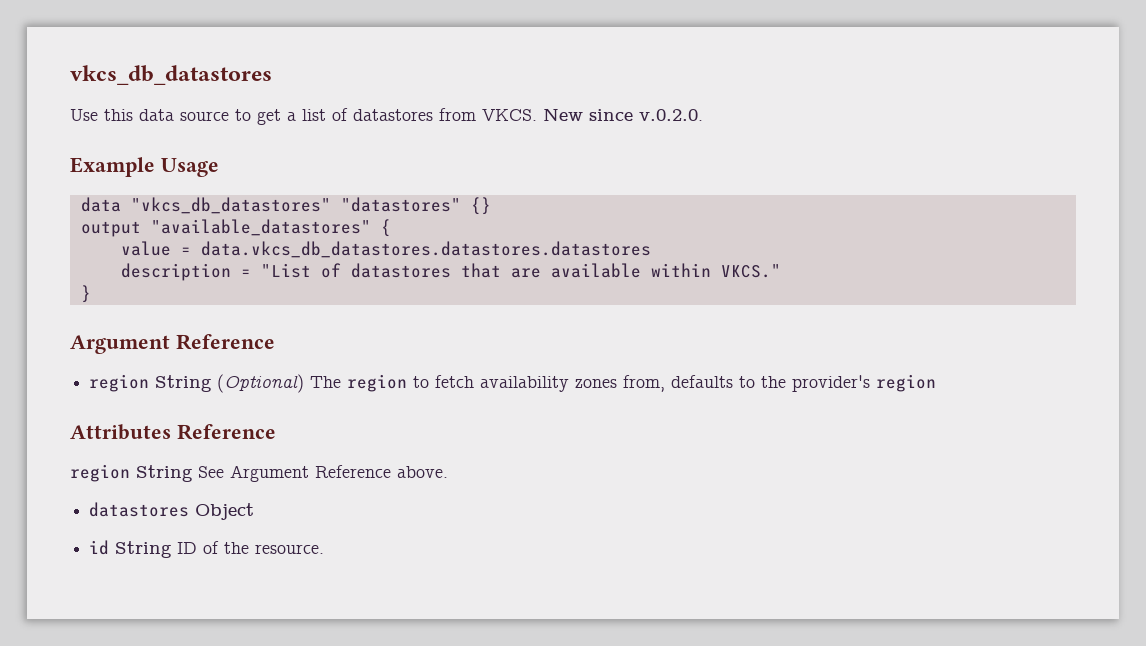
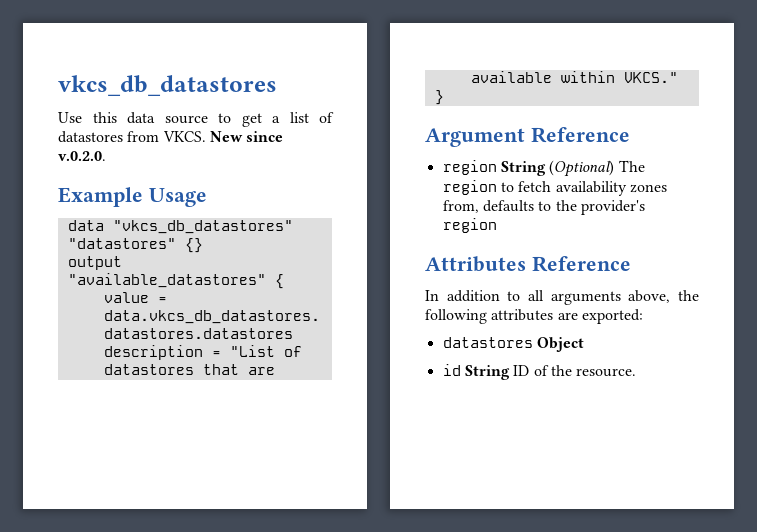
[70,464,448,482] region String See Argument Reference above. -> [425,290,699,305] [425,309,643,324] In addition to all arguments above, the following attributes are exported:

